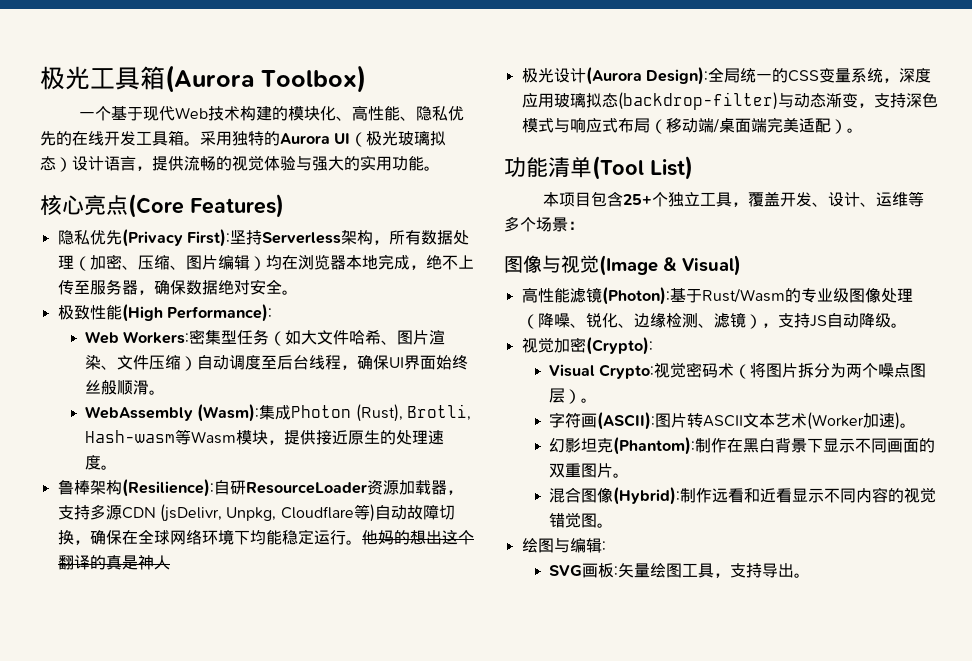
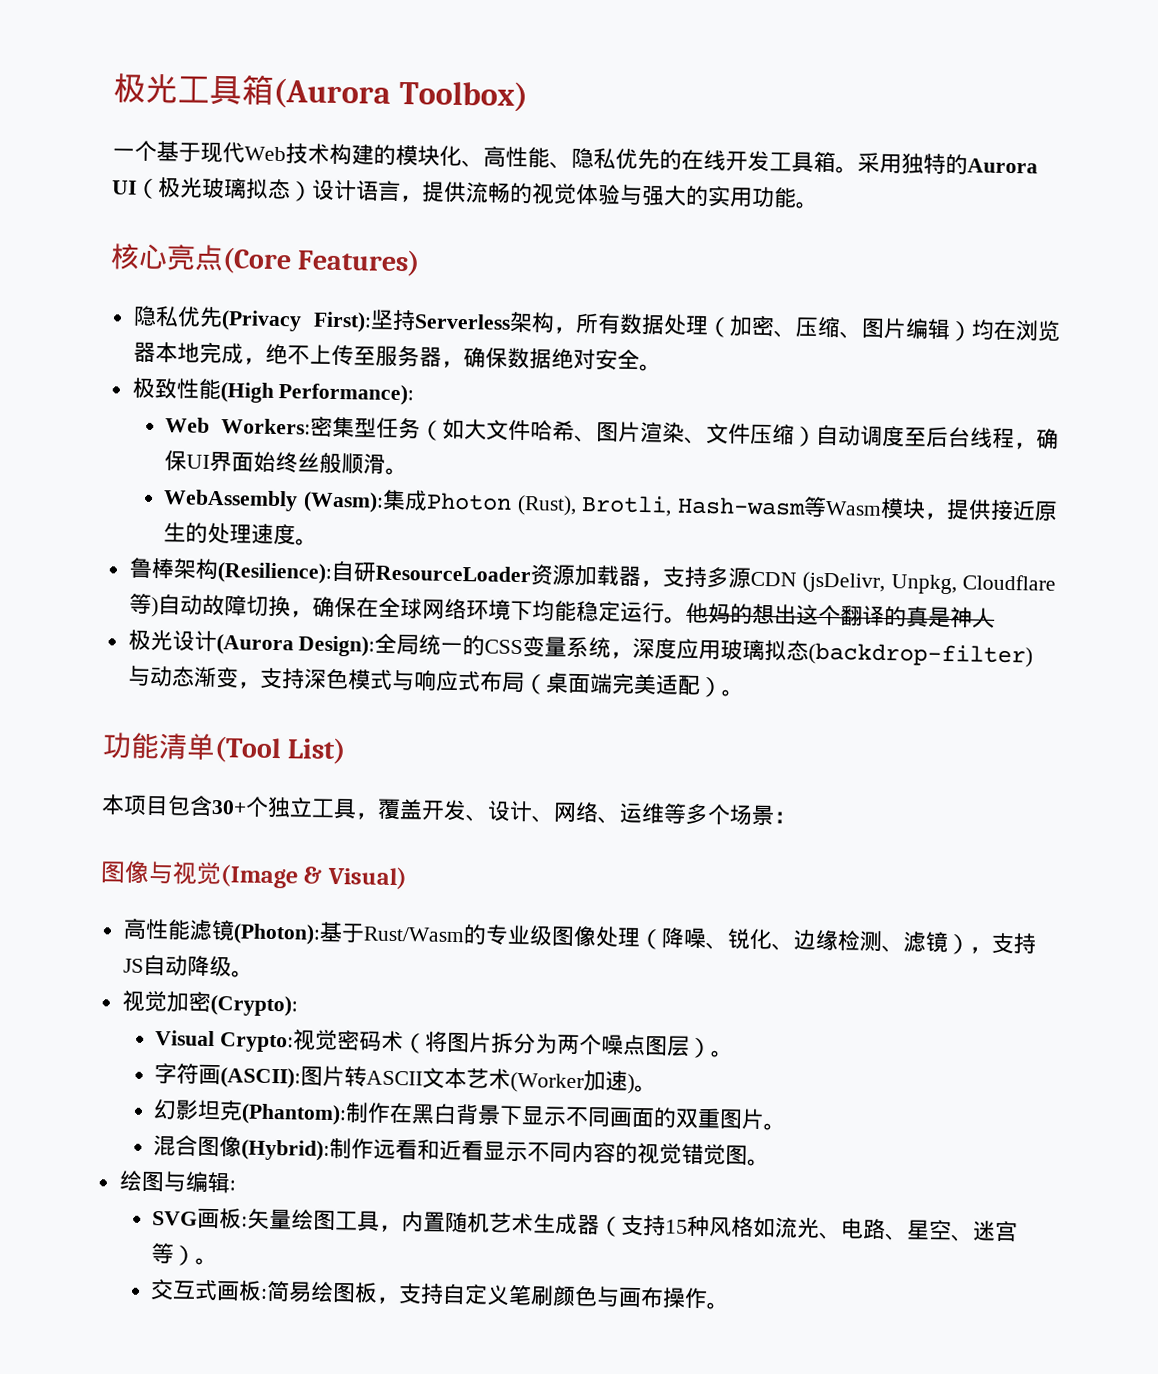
[665,118,719,133] 移动端/ -> (547, 684) none
[623,194,653,205] 25+ -> [211,799,247,815] 30+
(877, 204) none -> [553,801,620,824] 网络、
[730,563,795,578] 支持导出 -> [401,1211,1019,1243] [151,1243,219,1266] [150,1279,709,1309] 内置随机艺术生成器（支持15种风格如流光、电路、星空、迷宫等）。 // 交互式画板:简易绘图板，支持自定义笔刷颜色与画布操作

